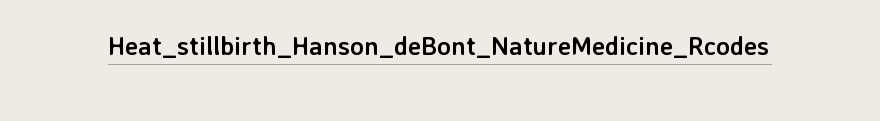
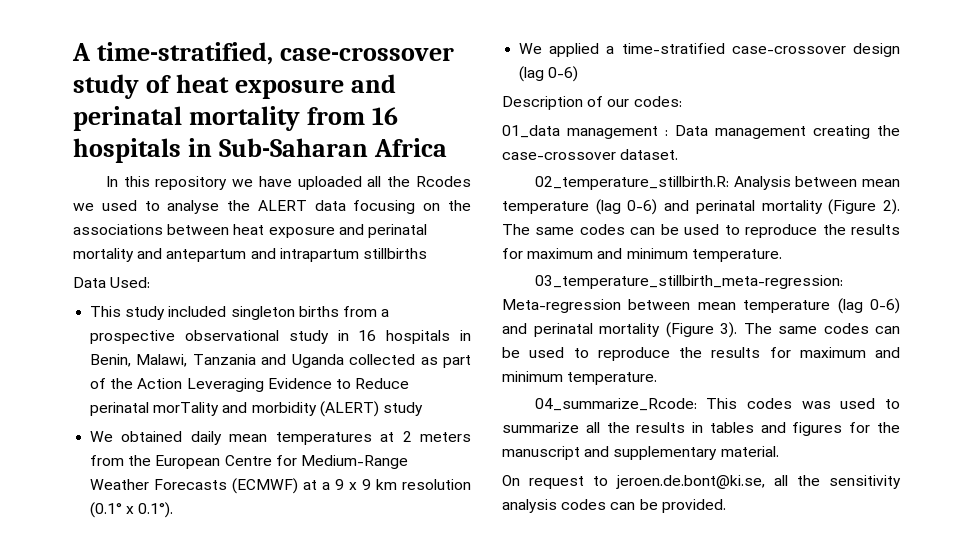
[108,36,769,58] Heat_stillbirth_Hanson_deBont_NatureMedicine_Rcodes -> [72,42,454,65] [73,74,396,99] [73,106,398,131] [73,138,447,163] [105,176,471,190] [73,200,471,214] [73,224,427,238] [73,248,427,262] [73,277,151,288] [90,306,390,320] [90,330,471,344] [90,354,471,368] [90,378,410,392] [90,401,423,417] [90,431,471,445] [90,455,408,469] [90,478,472,494] [90,502,174,518] [519,43,900,57] [519,66,579,82] [502,96,682,110] [502,125,900,139] [502,149,679,160] [534,176,900,190] [502,199,900,215] [502,224,900,238] [502,248,782,262] [534,275,843,289] [502,298,900,314] [502,322,900,338] [502,347,900,361] [502,371,658,385] [534,398,900,411] [502,422,900,436] [502,446,779,460] [502,475,901,489] [502,499,726,513] A time-stratified, case-crossover study of heat exposure and perinatal mortality from 16 hospitals in Sub-Saharan Africa // In this repository we have uploaded all the Rcodes we used to analyse the ALERT data focusing on the associations between heat exposure and perinatal mortality and antepartum and intrapartum stillbirths // Data Used: // This study included singleton births from a prospective observational study in 16 hospitals in Benin, Malawi, Tanzania and Uganda collected as part of the Action Leveraging Evidence to Reduce perinatal morTality and morbidity (ALERT) study // We obtained daily mean temperatures at 2 meters from the European Centre for Medium-Range Weather Forecasts (ECMWF) at a 9 x 9 km resolution (0.1° x 0.1°). // We applied a time-stratified case-crossover design (lag 0-6) // Description of our codes: // 01_data management : Data management creating the case-crossover dataset. // 02_temperature_stillbirth.R: Analysis between mean temperature (lag 0-6) and perinatal mortality (Figure 2). The same codes can be used to reproduce the results for maximum and minimum temperature. // 03_temperature_stillbirth_meta-regression: Meta-regression between mean temperature (lag 0-6) and perinatal mortality (Figure 3). The same codes can be used to reproduce the results for maximum and minimum temperature. // 04_summarize_Rcode: This codes was used to summarize all the results in tables and figures for the manuscript and supplementary material. // On request to jeroen.de.bont@ki.se, all the sensitivity analysis codes can be provided.

